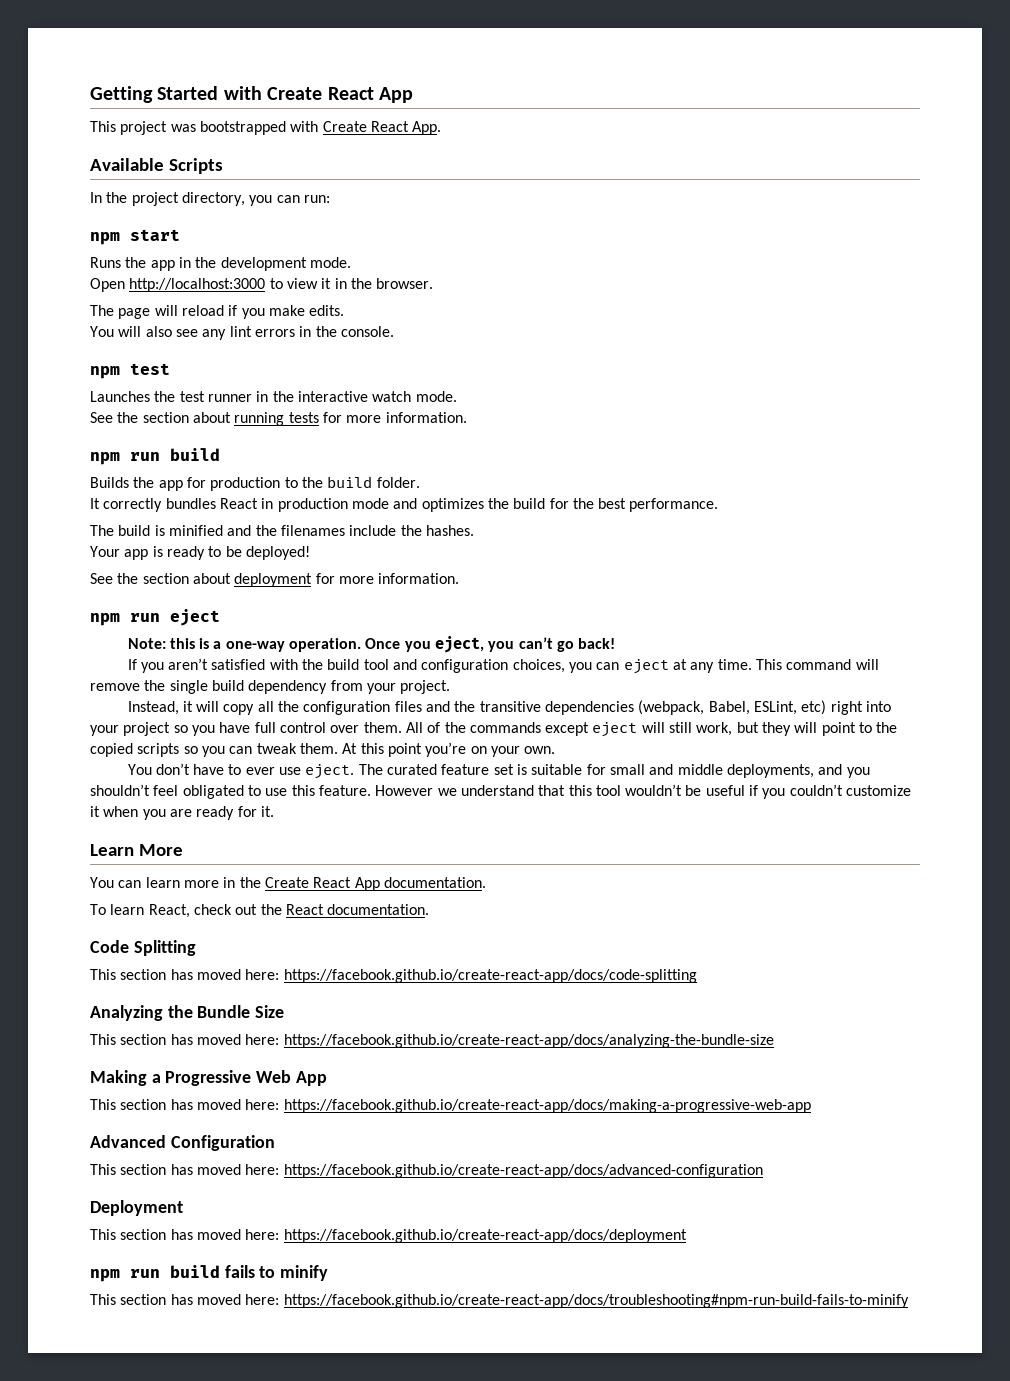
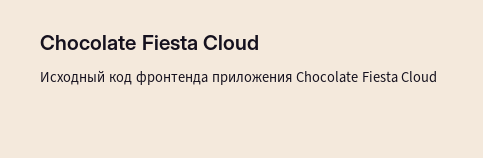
[90,86,413,103] [90,121,442,135] [90,158,223,174] [90,192,330,206] [90,229,180,245] [90,257,351,271] [90,278,434,292] [90,305,345,319] [90,326,394,340] [90,363,170,379] [90,391,457,402] [90,412,467,426] [90,448,220,465] [90,476,420,491] [90,498,719,512] [90,525,474,536] [90,546,310,560] [90,573,460,587] [90,609,220,626] [127,636,616,653] [127,658,879,674] [90,680,451,694] [127,700,891,715] [90,722,898,737] [90,742,556,757] [127,763,870,779] [90,784,912,799] [90,806,274,820] [90,844,183,856] [90,877,486,891] [90,904,430,918] [90,940,196,956] [90,969,697,983] [90,1005,285,1021] [90,1034,774,1048] [90,1070,327,1086] [90,1099,811,1113] [90,1135,275,1151] [90,1164,763,1178] [90,1200,183,1216] [90,1229,687,1243] [90,1265,329,1282] [90,1294,909,1308] Getting Started with Create React App // This project was bootstrapped with Create React App. // Available Scripts // In the project directory, you can run: // npm start // Runs the app in the development mode. // Open http://localhost:3000 to view it in the browser. // The page will reload if you make edits. // You will also see any lint errors in the console. // npm test // Launches the test runner in the interactive watch mode. // See the section about running tests for more information. // npm run build // Builds the app for production to the build folder. // It correctly bundles React in production mode and optimizes the build for the best performance. // The build is minified and the filenames include the hashes. // Your app is ready to be deployed! // See the section about deployment for more information. // npm run eject // Note: this is a one-way operation. Once you eject, you can’t go back! // If you aren’t satisfied with the build tool and configuration choices, you can eject at any time. This command will remove the single build dependency from your project. // Instead, it will copy all the configuration files and the transitive dependencies (webpack, Babel, ESLint, etc) right into your project so you have full control over them. All of the commands except eject will still work, but they will point to the copied scripts so you can tweak them. At this point you’re on your own. // You don’t have to ever use eject. The curated feature set is suitable for small and middle deployments, and you shouldn’t feel obligated to use this feature. However we understand that this tool wouldn’t be useful if you couldn’t customize it when you are ready for it. // Learn More // You can learn more in the Create React App documentation. // To learn React, check out the React documentation. // Code Splitting // This section has moved here: https://facebook.github.io/create-react-app/docs/code-splitting // Analyzing the Bundle Size // This section has moved here: https://facebook.github.io/create-react-app/docs/analyzing-the-bundle-size // Making a Progressive Web App // This section has moved here: https://facebook.github.io/create-react-app/docs/making-a-progressive-web-app // Advanced Configuration // This section has moved here: https://facebook.github.io/create-react-app/docs/advanced-configuration // Deployment // This section has moved here: https://facebook.github.io/create-react-app/docs/deployment // npm run build fails to minify // This section has moved here: https://facebook.github.io/create-react-app/docs/troubleshooting#npm-run-build-fails-to-minify -> [40,35,260,50] [40,70,438,85] Chocolate Fiesta Cloud // Исходный код фронтенда приложения Chocolate Fiesta Cloud

